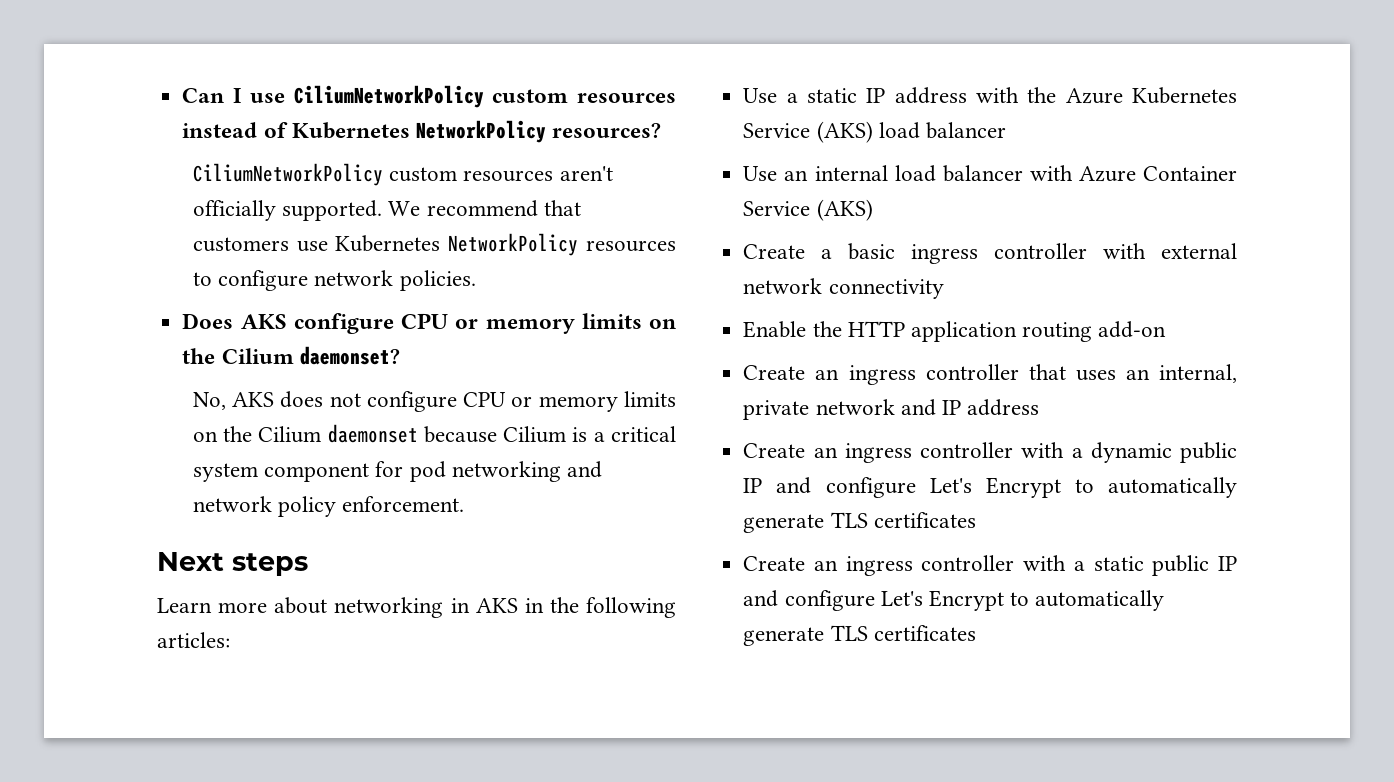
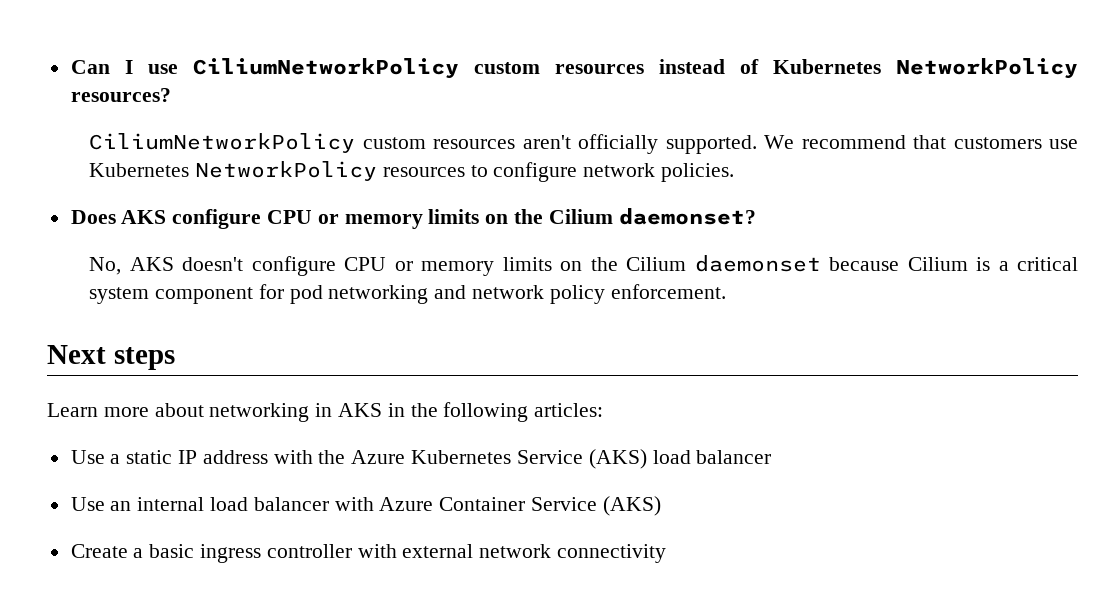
[280,391,361,408] does not -> [182,257,244,271] doesn't
[743,321,1167,342] [743,364,1237,385] [743,399,1040,420] [743,442,1237,463] [743,477,1237,498] [743,512,976,533] [743,555,1237,576] [743,590,1165,611] [743,625,976,646] // Enable the HTTP application routing add-on // Create an ingress controller that uses an internal, private network and IP address // Create an ingress controller with a dynamic public IP and configure Let's Encrypt to automatically generate TLS certificates // Create an ingress controller with a static public IP and configure Let's Encrypt to automatically generate TLS certificates -> (667, 553) none

